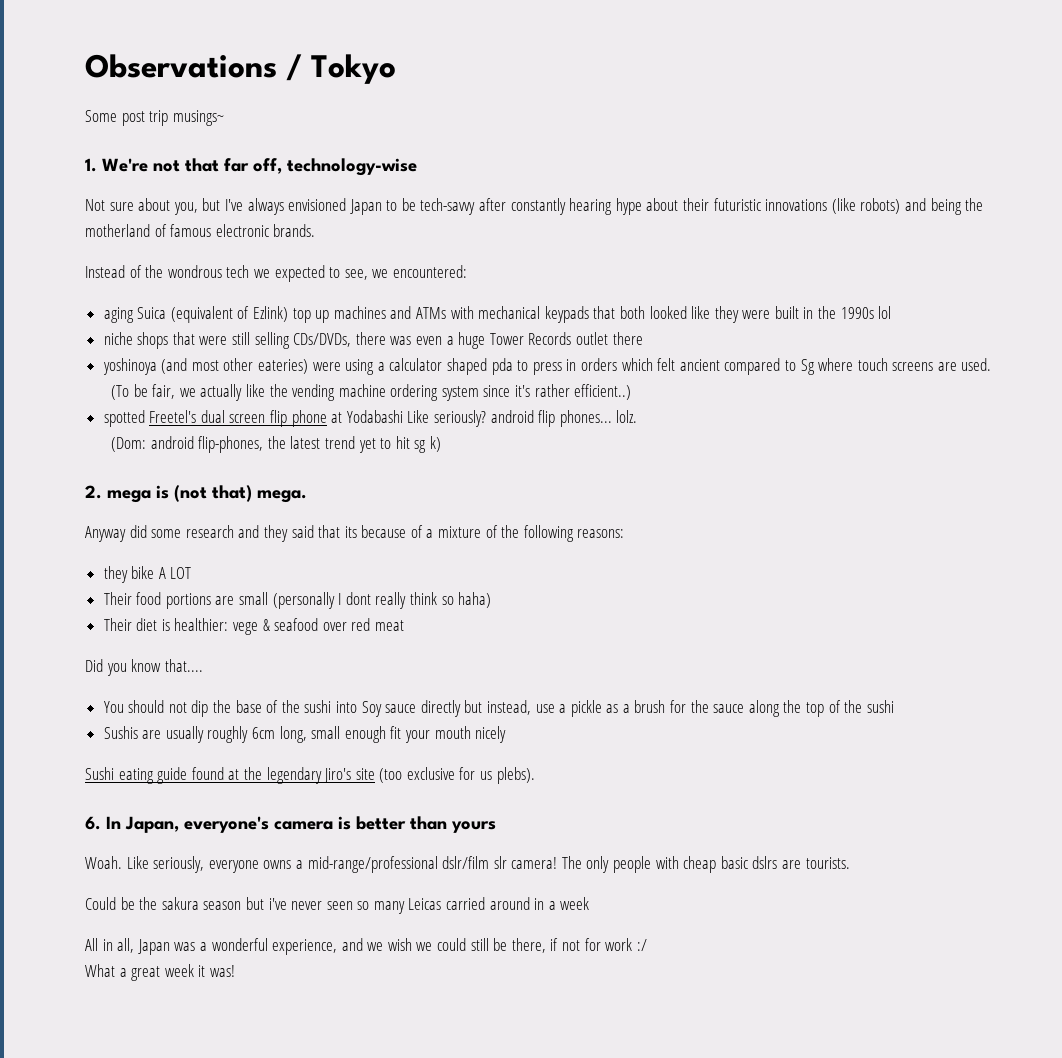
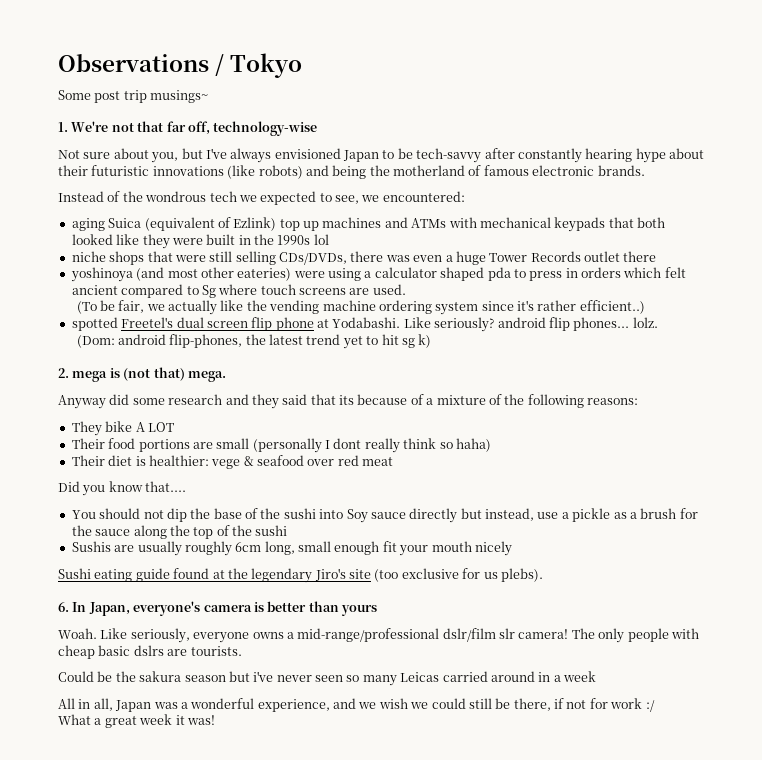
[346,410,403,423] Yodabashi -> [332,317,401,328] Yodabashi.
[103,566,128,583] they -> [71,421,102,436] They

